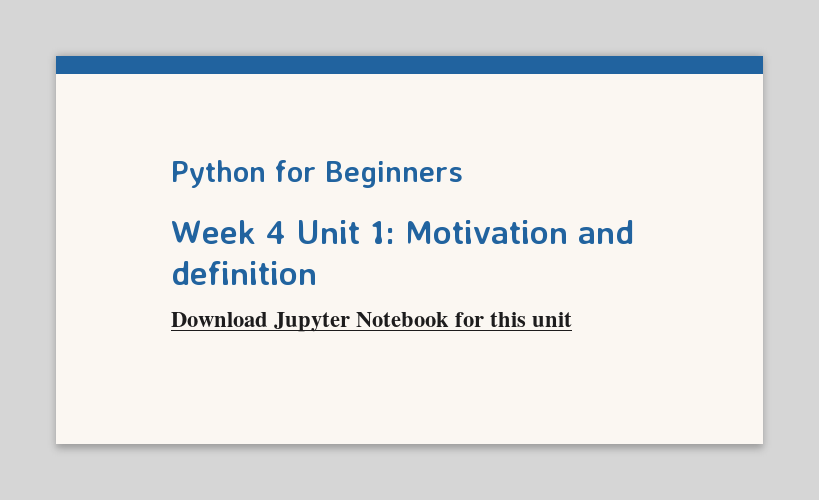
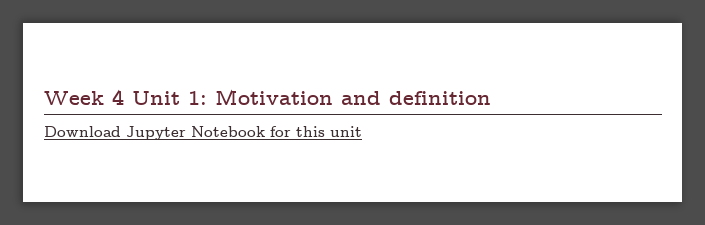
[171,160,463,188] Python for Beginners // -> (44, 98) none

